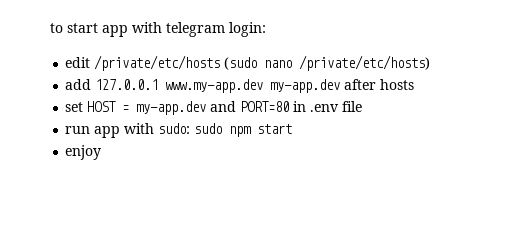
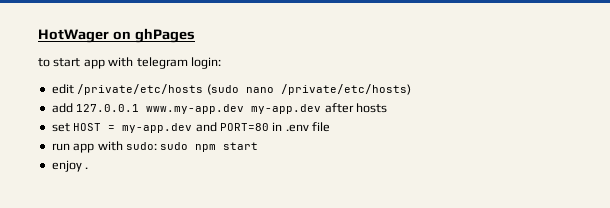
(50, 28) none -> [38,28,195,43] HotWager on ghPages //
(102, 152) none -> [85,167,89,169] .

